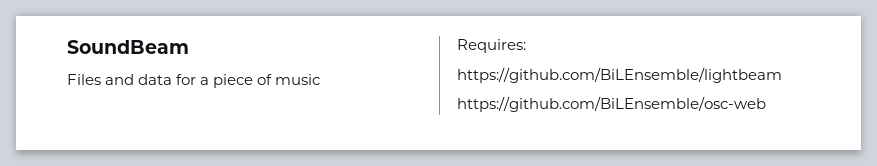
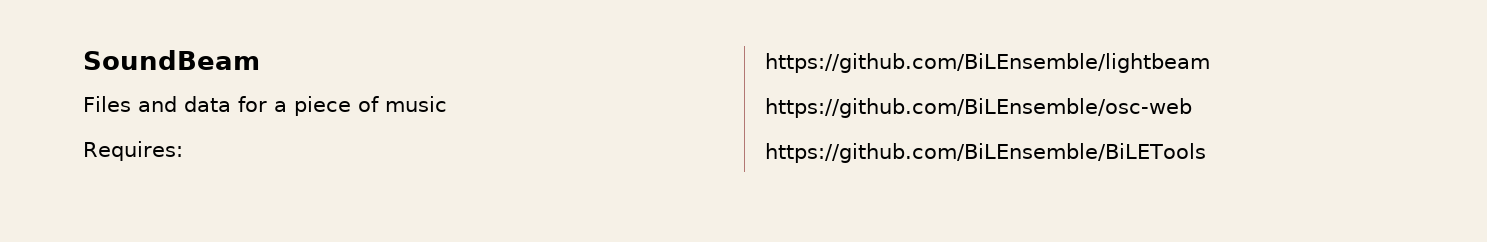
(766, 104) none -> [765,143,1206,163] // https://github.com/BiLEnsemble/BiLETools

